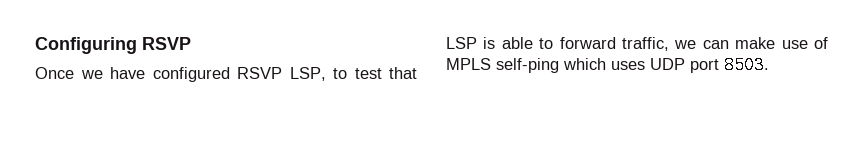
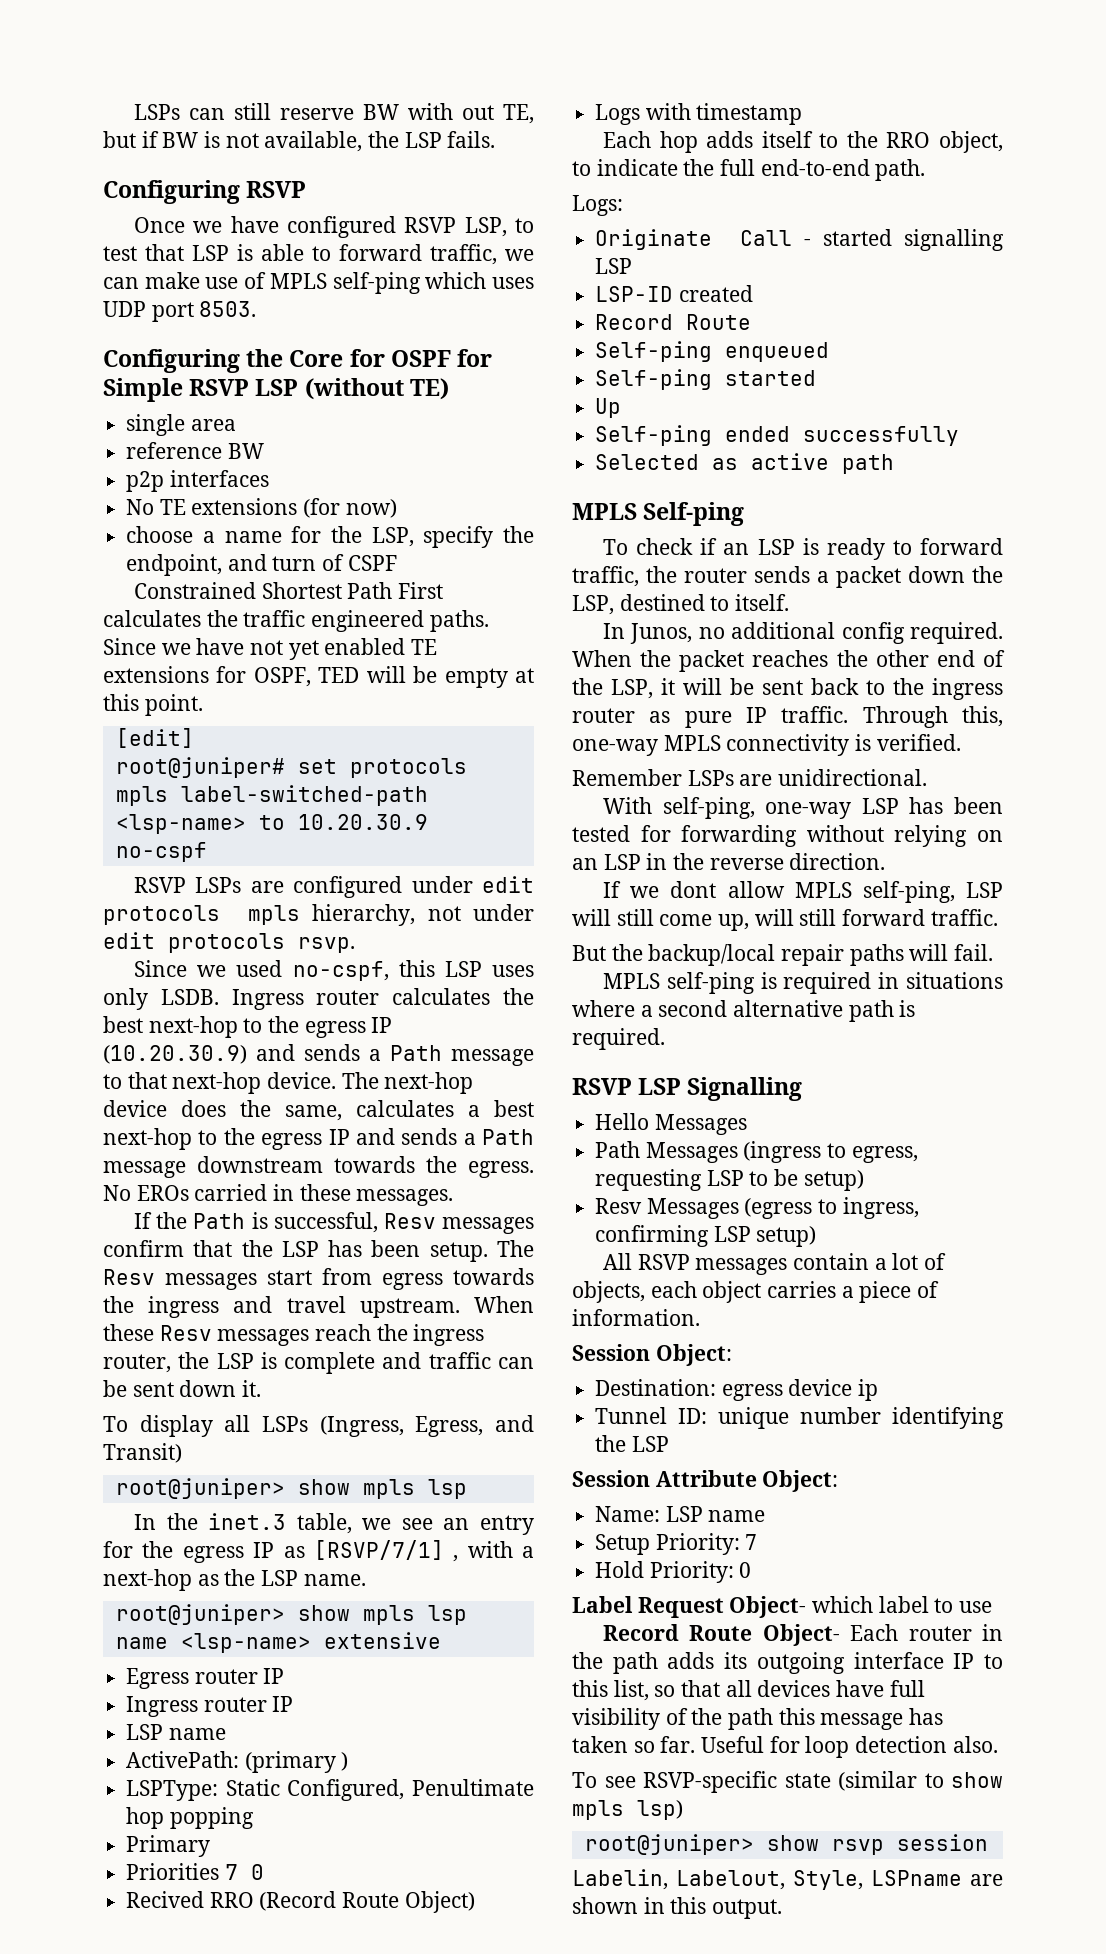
(35, 45) none -> [134,103,534,124] [103,131,496,152] LSPs can still reserve BW with out TE, but if BW is not available, the LSP fails. //
(769, 65) none -> [103,349,493,373] [103,378,449,402] [126,414,236,436] [126,442,264,459] [126,470,269,492] [126,498,397,518] [126,526,534,548] [126,554,397,576] [134,582,444,599] [103,610,489,632] [103,638,438,660] [103,666,534,688] [103,694,203,716] [115,728,194,748] [115,757,467,778] [115,785,428,806] [115,814,428,834] [115,842,207,862] [134,876,534,898] [103,904,534,926] [103,932,355,953] [134,960,534,981] [103,988,534,1010] [103,1016,393,1038] [103,1044,534,1066] [103,1072,474,1094] [103,1100,534,1121] [103,1128,534,1150] [103,1156,534,1178] [103,1184,454,1206] [134,1212,534,1234] [103,1240,534,1262] [103,1268,534,1290] [103,1296,534,1318] [103,1324,485,1346] [103,1352,534,1374] [103,1380,262,1397] [103,1415,534,1437] [103,1443,182,1463] [115,1478,467,1499] [134,1513,534,1535] [103,1540,534,1563] [103,1569,366,1591] [115,1604,467,1625] [115,1632,441,1653] [126,1668,285,1689] [126,1696,294,1717] [126,1724,226,1740] [126,1751,349,1773] [126,1779,534,1801] [126,1807,254,1829] [126,1835,211,1857] [126,1863,264,1880] [126,1891,475,1913] [595,103,803,125] [603,131,1003,153] [572,159,926,181] [572,195,623,216] [595,229,1004,251] [595,258,633,274] [595,285,753,302] [595,314,752,330] [595,341,830,362] [595,369,817,390] [595,398,622,418] [595,425,960,446] [595,453,895,474] [572,502,745,526] [603,538,1003,560] [572,566,1003,588] [572,594,790,615] [603,622,1003,644] [572,650,1006,672] [572,678,1003,700] [572,706,1003,728] [572,734,961,756] [572,769,928,786] [603,797,1003,819] [572,825,1003,847] [572,853,886,870] [603,881,1003,903] [572,909,998,931] [572,944,994,966] [603,972,1003,994] [572,1000,916,1022] [572,1028,665,1050] [572,1077,803,1101] [595,1113,747,1135] [595,1141,918,1163] [595,1169,864,1191] [595,1197,919,1219] [595,1225,817,1247] [603,1253,947,1275] [572,1281,940,1303] [572,1309,700,1326] [572,1344,732,1366] [595,1379,879,1401] [595,1407,1004,1429] [595,1435,669,1452] [572,1470,839,1492] [595,1506,766,1522] [595,1533,758,1555] [595,1561,752,1583] [572,1596,993,1618] [603,1624,1003,1646] [572,1652,1003,1674] [572,1680,925,1701] [572,1708,944,1730] [572,1736,998,1758] [572,1771,1003,1793] [572,1800,683,1820] [584,1834,988,1855] [572,1869,1003,1890] [572,1897,783,1919] // Configuring the Core for OSPF for Simple RSVP LSP (without TE) // single area // reference BW // p2p interfaces // No TE extensions (for now) // choose a name for the LSP, specify the endpoint, and turn of CSPF // Constrained Shortest Path First calculates the traffic engineered paths. Since we have not yet enabled TE extensions for OSPF, TED will be empty at this point. // [edit] // root@juniper# set protocols mpls label-switched-path <lsp-name> to 10.20.30.9 no-cspf // RSVP LSPs are configured under edit protocols mpls hierarchy, not under edit protocols rsvp. // Since we used no-cspf, this LSP uses only LSDB. Ingress router calculates the best next-hop to the egress IP (10.20.30.9) and sends a Path message to that next-hop device. The next-hop device does the same, calculates a best next-hop to the egress IP and sends a Path message downstream towards the egress. No EROs carried in these messages. // If the Path is successful, Resv messages confirm that the LSP has been setup. The Resv messages start from egress towards the ingress and travel upstream. When these Resv messages reach the ingress router, the LSP is complete and traffic can be sent down it. // To display all LSPs (Ingress, Egress, and Transit) // root@juniper> show mpls lsp // In the inet.3 table, we see an entry for the egress IP as [RSVP/7/1] , with a next-hop as the LSP name. // root@juniper> show mpls lsp name <lsp-name> extensive // Egress router IP // Ingress router IP // LSP name // ActivePath: (primary ) // LSPType: Static Configured, Penultimate hop popping // Primary // Priorities 7 0 // Recived RRO (Record Route Object) // Logs with timestamp // Each hop adds itself to the RRO object, to indicate the full end-to-end path. // Logs: // Originate Call - started signalling LSP // LSP-ID created // Record Route // Self-ping enqueued // Self-ping started // Up // Self-ping ended successfully // Selected as active path // MPLS Self-ping // To check if an LSP is ready to forward traffic, the router sends a packet down the LSP, destined to itself. // In Junos, no additional config required. When the packet reaches the other end of the LSP, it will be sent back to the ingress router as pure IP traffic. Through this, one-way MPLS connectivity is verified. // Remember LSPs are unidirectional. // With self-ping, one-way LSP has been tested for forwarding without relying on an LSP in the reverse direction. // If we dont allow MPLS self-ping, LSP will still come up, will still forward traffic. // But the backup/local repair paths will fail. // MPLS self-ping is required in situations where a second alternative path is required. // RSVP LSP Signalling // Hello Messages // Path Messages (ingress to egress, requesting LSP to be setup) // Resv Messages (egress to ingress, confirming LSP setup) // All RSVP messages contain a lot of objects, each object carries a piece of information. // Session Object: // Destination: egress device ip // Tunnel ID: unique number identifying the LSP // Session Attribute Object: // Name: LSP name // Setup Priority: 7 // Hold Priority: 0 // Label Request Object- which label to use // Record Route Object- Each router in the path adds its outgoing interface IP to this list, so that all devices have full visibility of the path this message has taken so far. Useful for loop detection also. // To see RSVP-specific state (similar to show mpls lsp) // root@juniper> show rsvp session // Labelin, Labelout, Style, LSPname are shown in this output.

